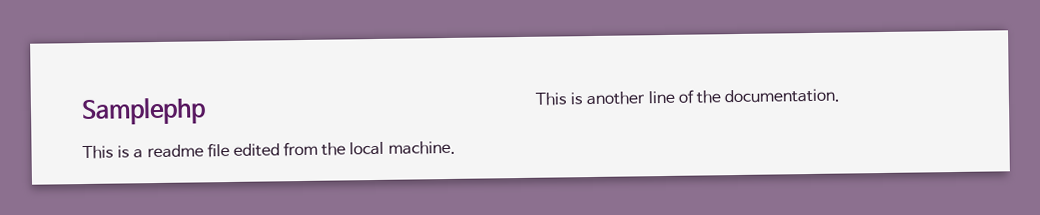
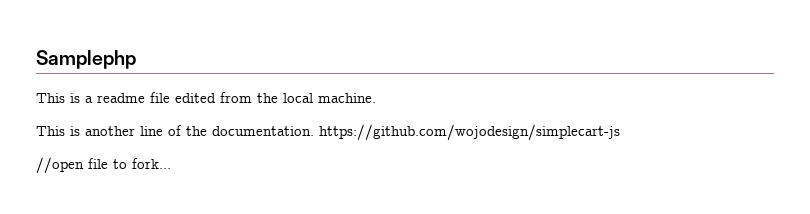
(841, 96) none -> [319,124,620,141] [36,157,171,174] https://github.com/wojodesign/simplecart-js // //open file to fork...

